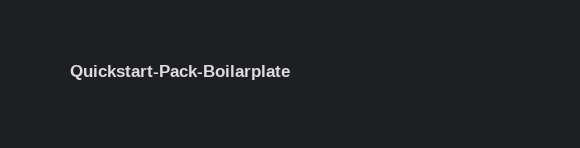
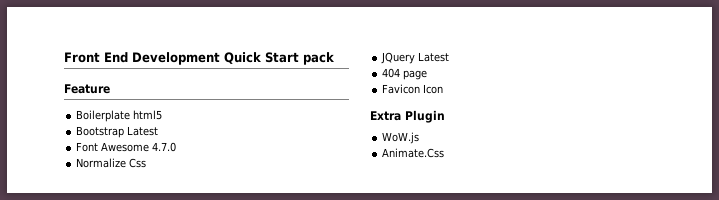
[70,65,290,80] Quickstart-Pack-Boilarplate -> [64,52,334,65] [64,84,110,94] [76,110,163,122] [76,126,159,138] [76,142,177,152] [76,158,147,168] [381,52,450,64] [382,68,428,80] [382,84,444,94] [370,110,445,123] [382,132,420,144] [382,148,445,158] Front End Development Quick Start pack // Feature // Boilerplate html5 // Bootstrap Latest // Font Awesome 4.7.0 // Normalize Css // JQuery Latest // 404 page // Favicon Icon // Extra Plugin // WoW.js // Animate.Css

